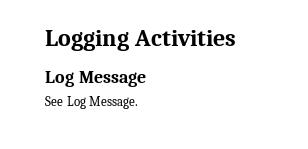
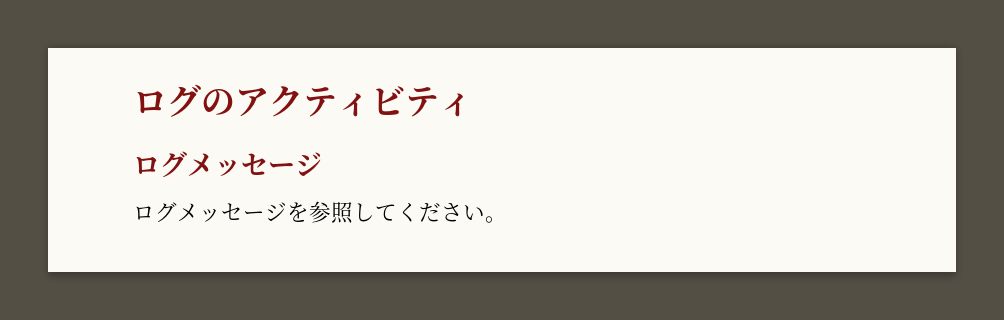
[45,30,237,51] [45,71,146,87] [45,96,139,109] Logging Activities // Log Message // See Log Message. -> [133,84,473,117] [133,151,322,178] [133,201,507,224] ログのアクティビティ // ログメッセージ // ログメッセージを参照してください。

